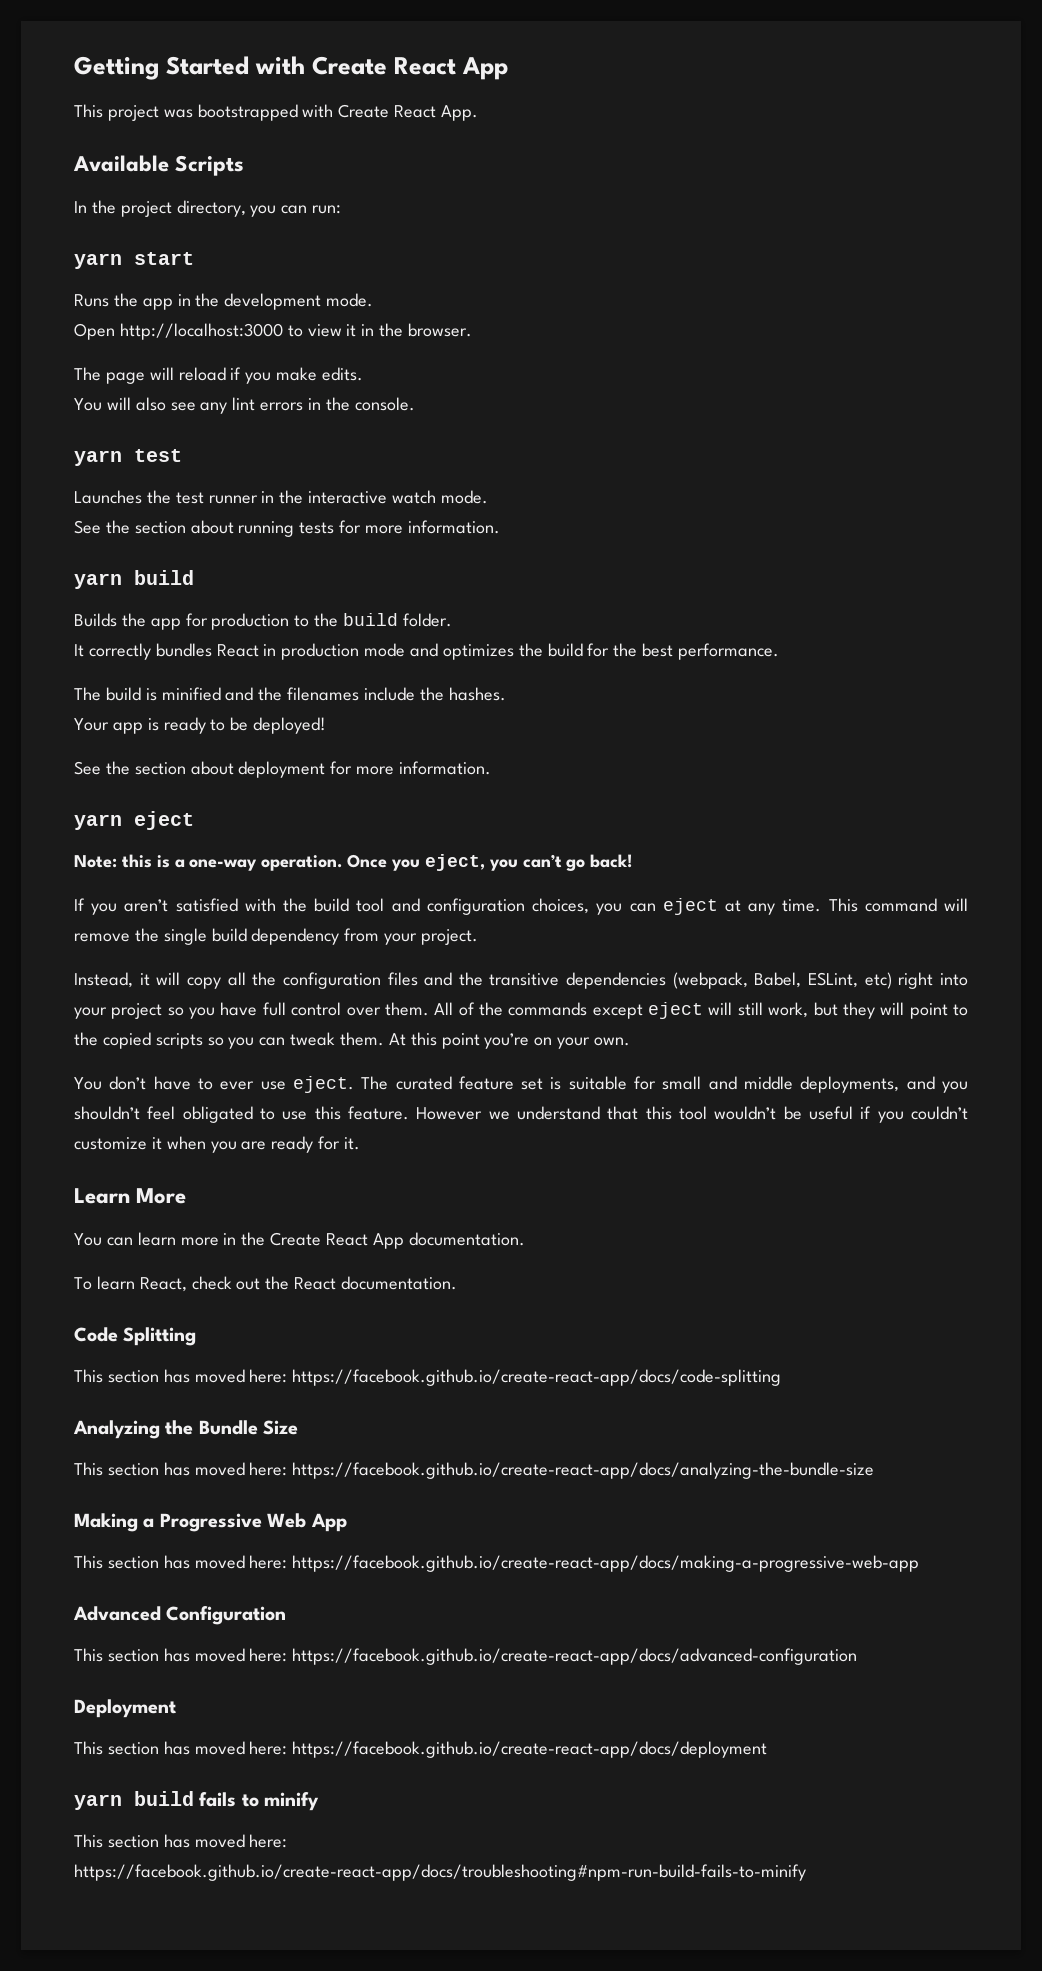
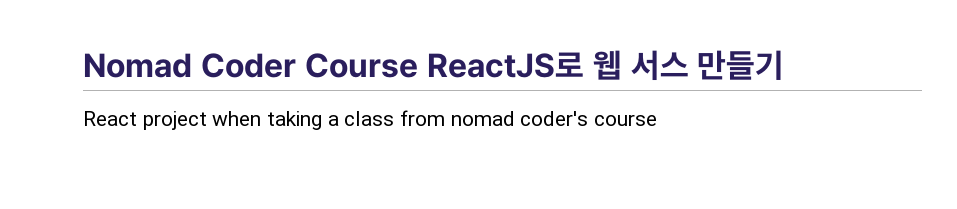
[74,56,508,80] [74,104,479,121] [73,155,245,176] [74,200,342,217] [74,252,194,269] [74,293,374,310] [74,323,473,340] [74,367,364,384] [74,397,415,414] [74,449,182,466] [74,490,488,504] [74,520,500,537] [74,570,194,589] [74,613,452,630] [74,643,780,660] [74,687,506,701] [74,717,327,734] [74,761,492,778] [74,811,194,830] [74,854,633,871] [74,898,969,915] [74,928,479,945] [74,972,968,989] [74,1002,969,1019] [74,1032,631,1049] [74,1076,968,1093] [74,1106,969,1123] [74,1136,361,1153] [74,1188,187,1204] [74,1232,525,1249] [74,1276,458,1292] [74,1327,197,1346] [74,1369,782,1386] [73,1420,299,1439] [74,1462,875,1479] [74,1513,347,1532] [74,1555,920,1572] [73,1606,287,1625] [74,1648,858,1665] [74,1699,176,1718] [74,1741,768,1758] [74,1791,320,1811] [74,1834,288,1848] [74,1864,806,1881] Getting Started with Create React App // This project was bootstrapped with Create React App. // Available Scripts // In the project directory, you can run: // yarn start // Runs the app in the development mode. // Open http://localhost:3000 to view it in the browser. // The page will reload if you make edits. // You will also see any lint errors in the console. // yarn test // Launches the test runner in the interactive watch mode. // See the section about running tests for more information. // yarn build // Builds the app for production to the build folder. // It correctly bundles React in production mode and optimizes the build for the best performance. // The build is minified and the filenames include the hashes. // Your app is ready to be deployed! // See the section about deployment for more information. // yarn eject // Note: this is a one-way operation. Once you eject, you can’t go back! // If you aren’t satisfied with the build tool and configuration choices, you can eject at any time. This command will remove the single build dependency from your project. // Instead, it will copy all the configuration files and the transitive dependencies (webpack, Babel, ESLint, etc) right into your project so you have full control over them. All of the commands except eject will still work, but they will point to the copied scripts so you can tweak them. At this point you’re on your own. // You don’t have to ever use eject. The curated feature set is suitable for small and middle deployments, and you shouldn’t feel obligated to use this feature. However we understand that this tool wouldn’t be useful if you couldn’t customize it when you are ready for it. // Learn More // You can learn more in the Create React App documentation. // To learn React, check out the React documentation. // Code Splitting // This section has moved here: https://facebook.github.io/create-react-app/docs/code-splitting // Analyzing the Bundle Size // This section has moved here: https://facebook.github.io/create-react-app/docs/analyzing-the-bundle-size // Making a Progressive Web App // This section has moved here: https://facebook.github.io/create-react-app/docs/making-a-progressive-web-app // Advanced Configuration // This section has moved here: https://facebook.github.io/create-react-app/docs/advanced-configuration // Deployment // This section has moved here: https://facebook.github.io/create-react-app/docs/deployment // yarn build fails to minify // This section has moved here: https://facebook.github.io/create-react-app/docs/troubleshooting#npm-run-build-fails-to-minify -> [83,50,785,81] [83,110,658,130] Nomad Coder Course ReactJS로 웹 서스 만들기 // React project when taking a class from nomad coder's course

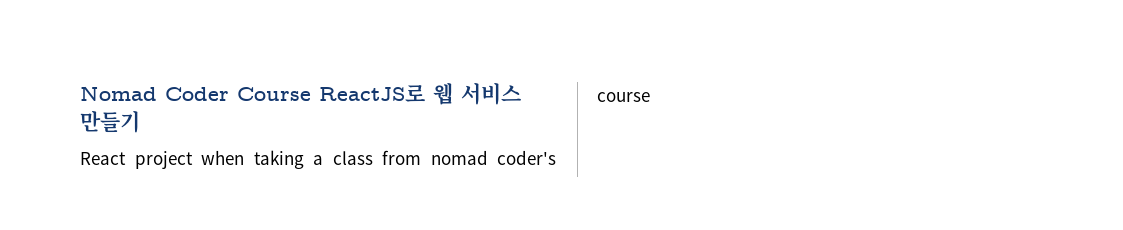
[630,50,689,81] 서스 -> [461,83,521,105] 서비스

